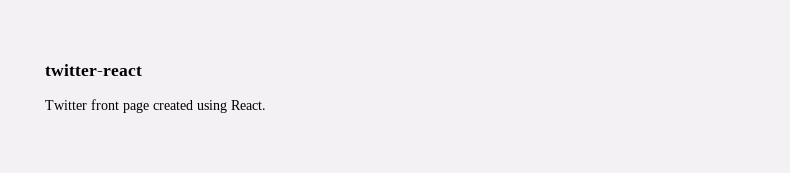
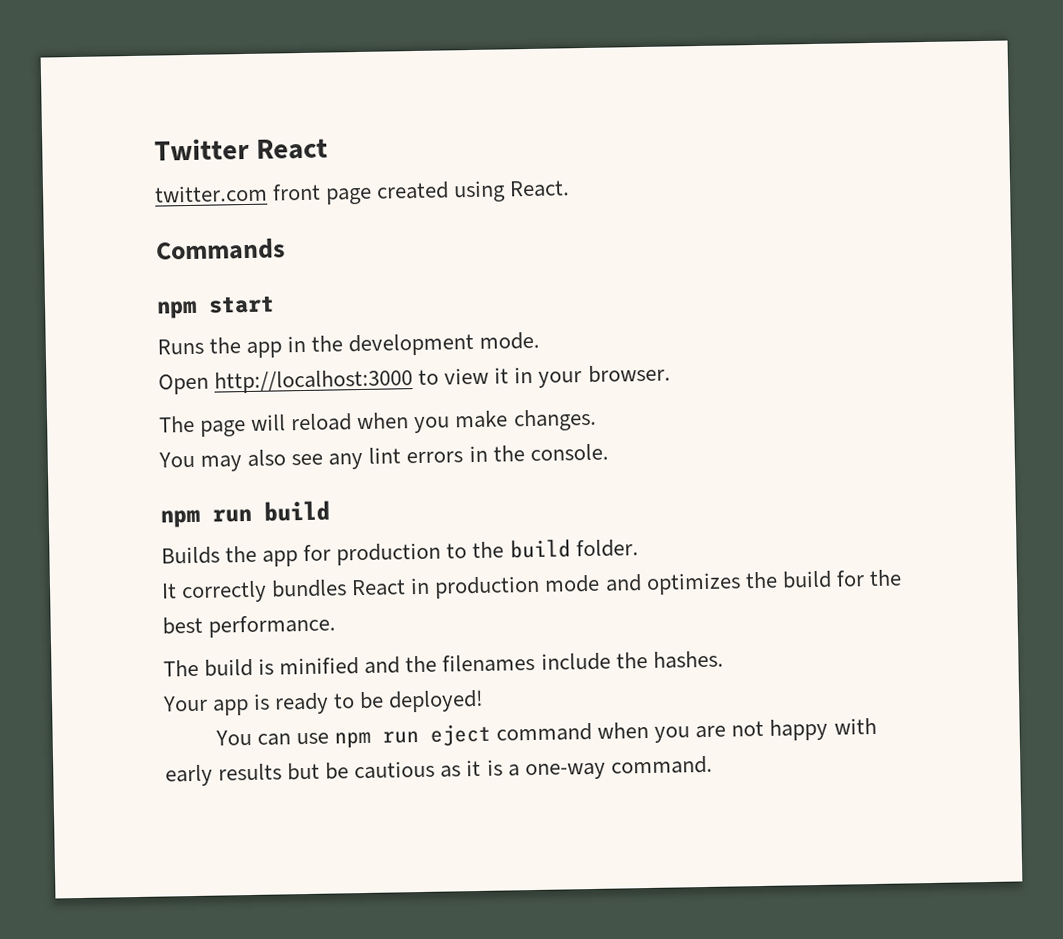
[45,64,142,76] [45,100,87,110] twitter-react // Twitter -> [154,137,328,161] [154,184,268,203] Twitter React // twitter.com
(266, 105) none -> [155,238,286,261] [156,296,275,319] [157,331,541,358] [158,364,671,395] [159,408,597,437] [158,443,609,472] [160,500,330,528] [161,539,639,567] [161,569,902,604] [162,614,337,638] [163,650,724,677] [162,689,485,716] [214,717,877,749] [165,755,713,787] // Commands // npm start // Runs the app in the development mode. // Open http://localhost:3000 to view it in your browser. // The page will reload when you make changes. // You may also see any lint errors in the console. // npm run build // Builds the app for production to the build folder. // It correctly bundles React in production mode and optimizes the build for the best performance. // The build is minified and the filenames include the hashes. // Your app is ready to be deployed! // You can use npm run eject command when you are not happy with early results but be cautious as it is a one-way command.

